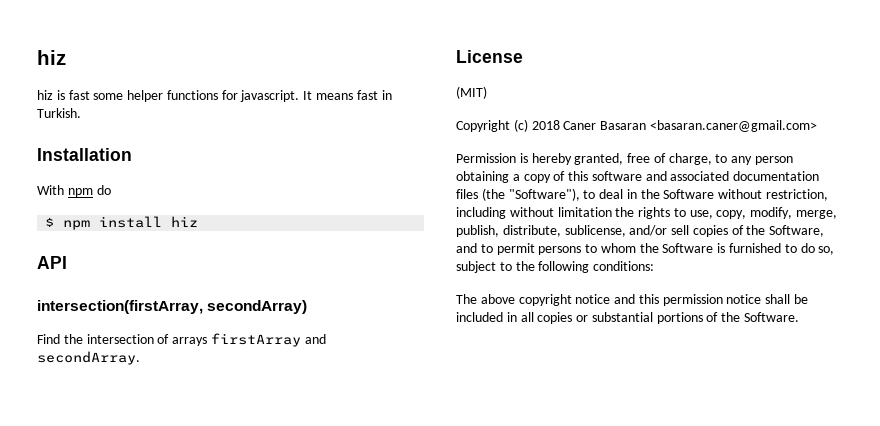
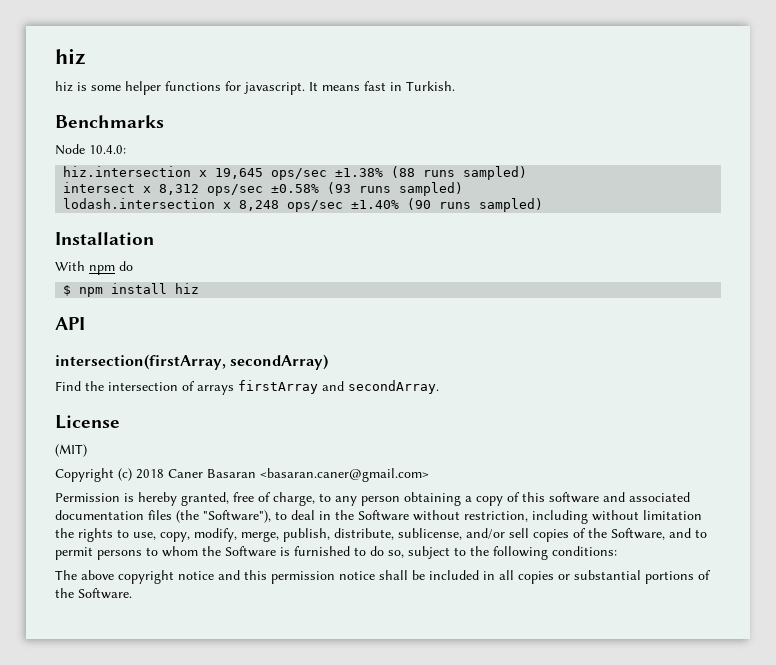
[68,90,90,100] fast -> (87, 86) none
(81, 113) none -> [55,115,164,128] [55,144,126,155] [63,166,528,180] [63,182,464,196] [63,198,544,212] // Benchmarks // Node 10.4.0: // hiz.intersection x 19,645 ops/sec ±1.38% (88 runs sampled) // intersect x 8,312 ops/sec ±0.58% (93 runs sampled) // lodash.intersection x 8,248 ops/sec ±1.40% (90 runs sampled)

